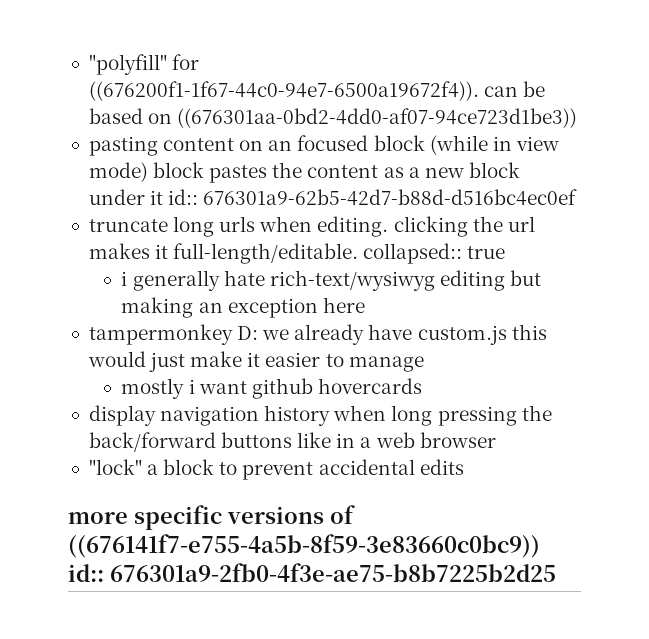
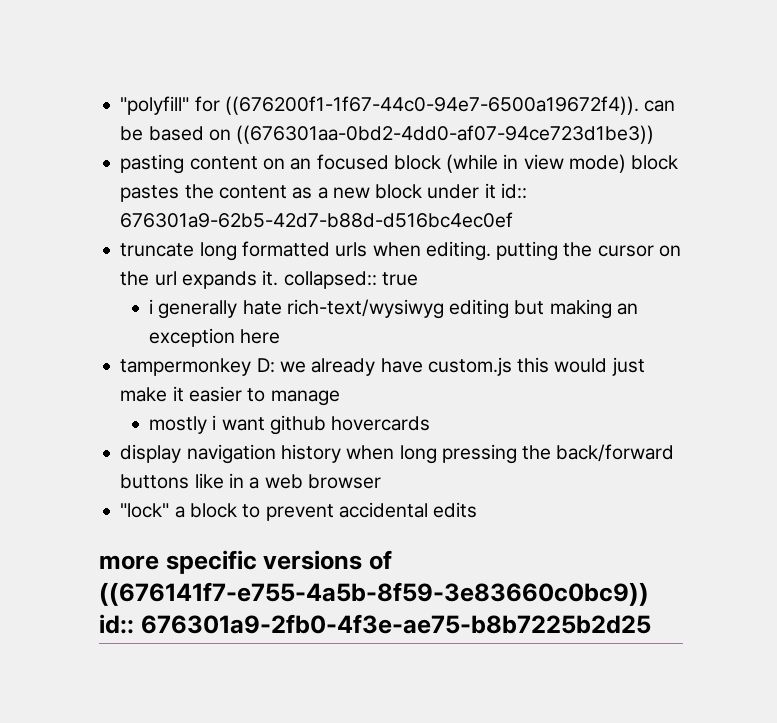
(215, 226) none -> [241,241,330,257] formatted
[393,216,535,237] [88,243,359,264] clicking the url makes it full-length/editable. -> [496,241,681,261] [120,270,279,289] putting the cursor on the url expands it.

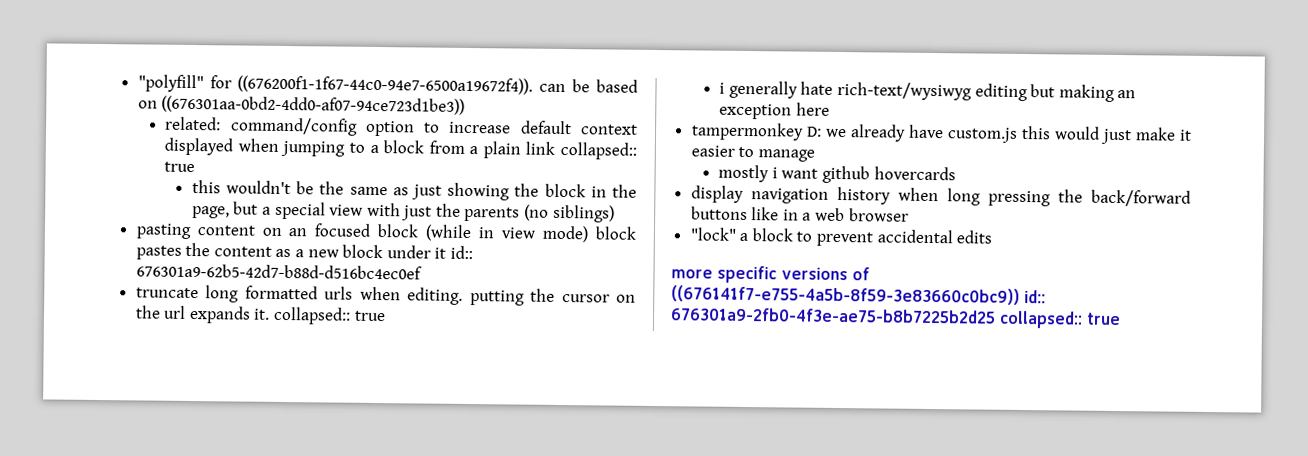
(655, 134) none -> [165,116,638,137] [164,137,637,160] [164,161,196,173] [191,179,637,201] [191,201,615,223] // related: command/config option to increase default context displayed when jumping to a block from a plain link collapsed:: true // this wouldn't be the same as just showing the block in the page, but a special view with just the parents (no siblings)
(651, 624) none -> [999,310,1121,329] collapsed:: true

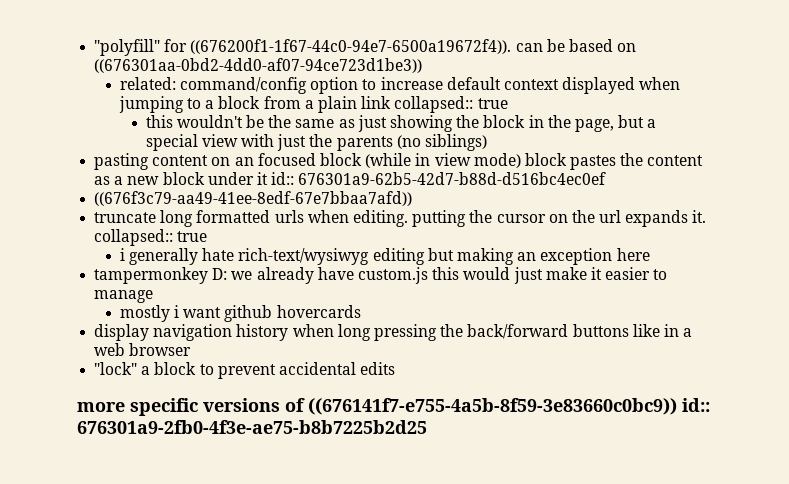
(422, 271) none -> [94,191,413,206] // ((676f3c79-aa49-41ee-8edf-67e7bbaa7afd))
[999,310,1121,329] collapsed:: true -> (427, 427) none

